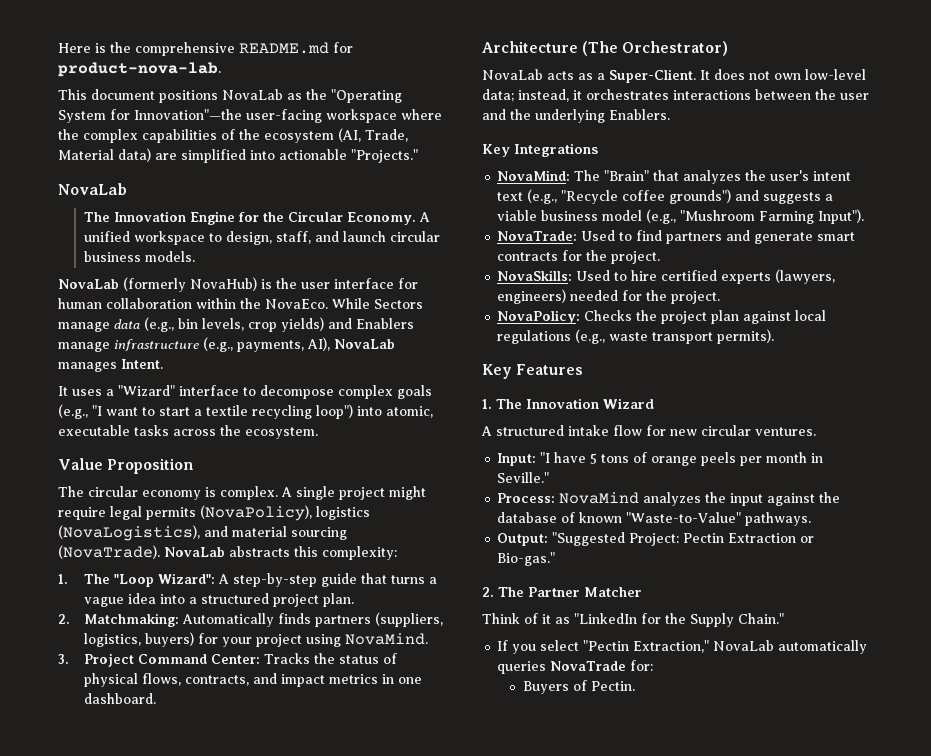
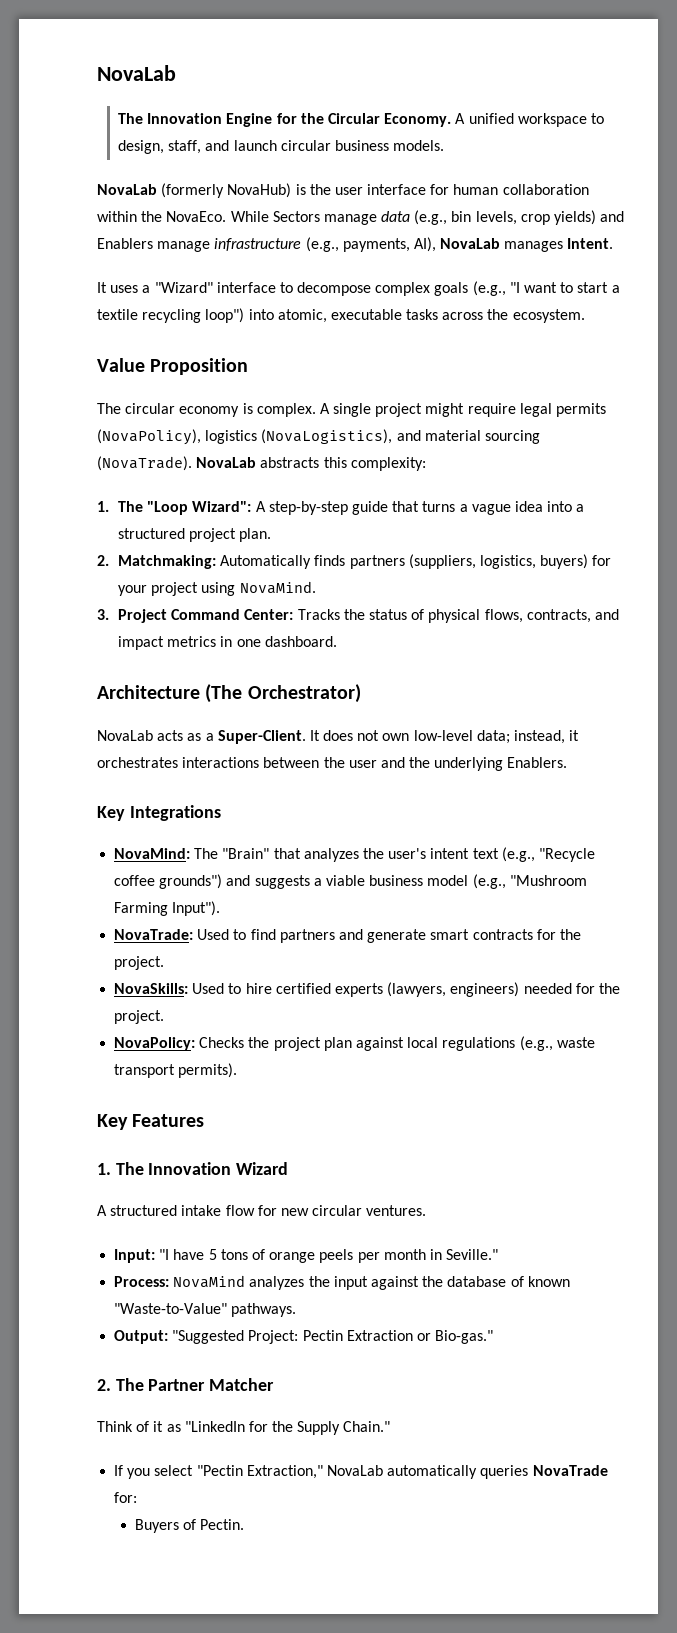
[58,42,353,56] [58,62,221,77] [58,89,402,103] [58,109,442,123] [58,128,408,143] [58,148,418,163] Here is the comprehensive README.md for product-nova-lab. // This document positions NovaLab as the "Operating System for Innovation"—the user-facing workspace where the complex capabilities of the ecosystem (AI, Trade, Material data) are simplified into actionable "Projects." // -> (97, 73) none

